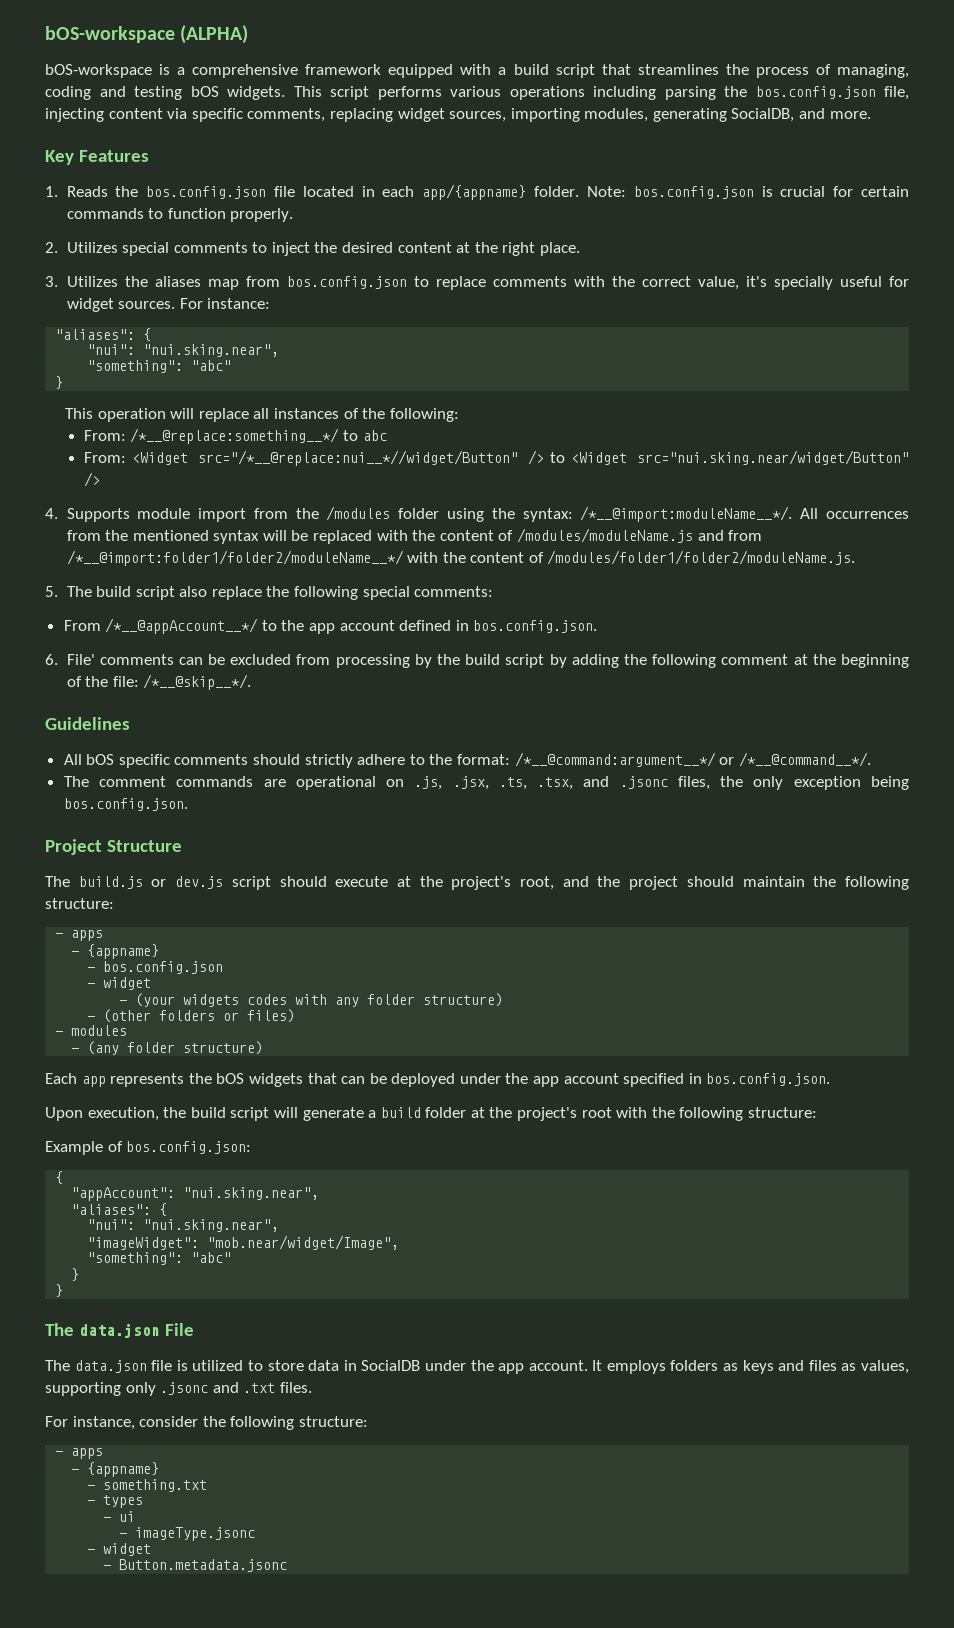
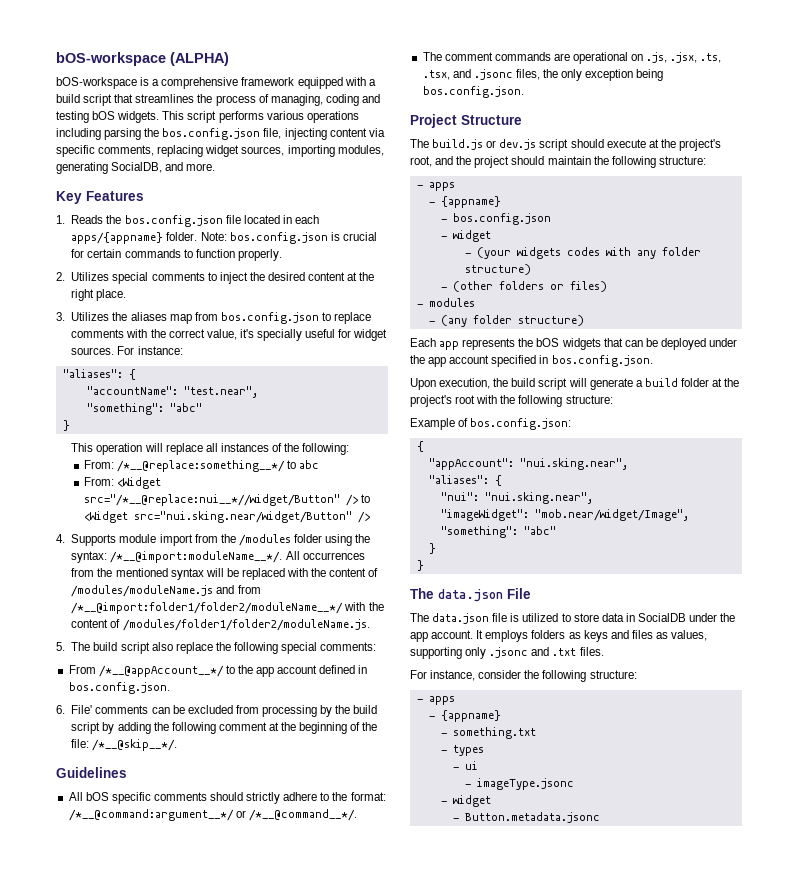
[422,184,527,200] app/{appname} -> [71,232,164,244] apps/{appname}
[87,344,280,357] "nui": "nui.sking.near", -> [86,386,258,398] "accountName": "test.near",

